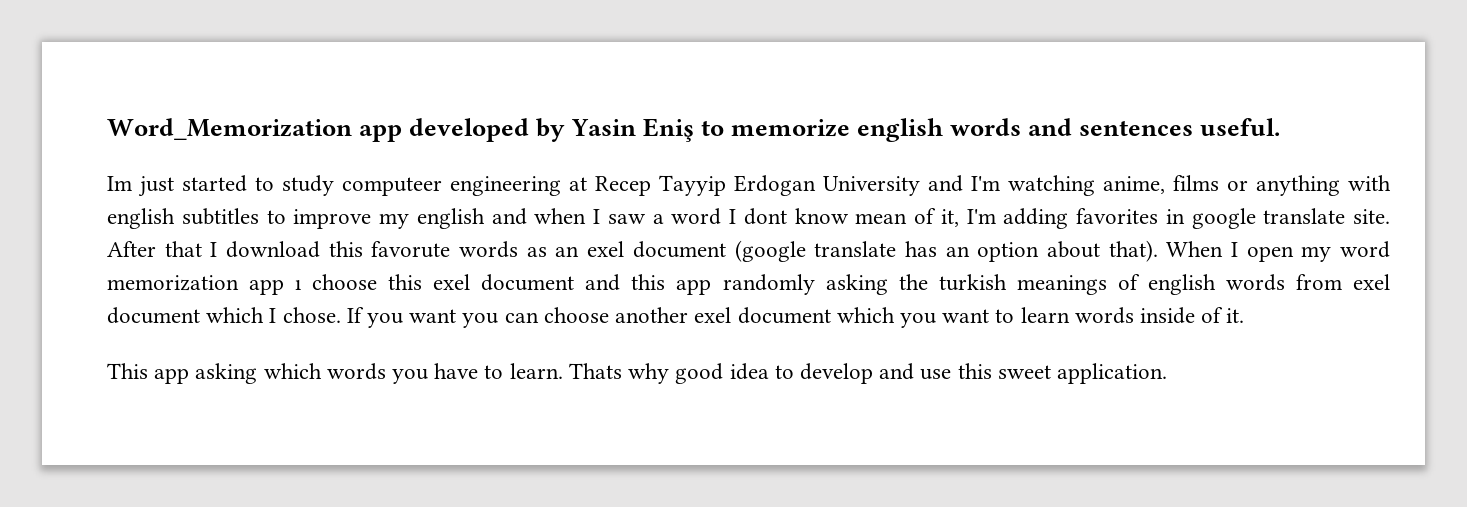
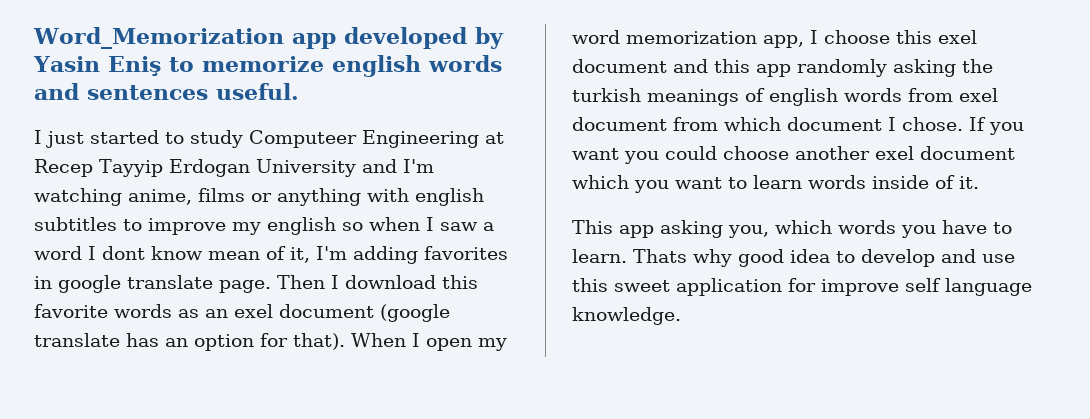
[107,176,132,191] Im -> [34,130,42,144] I
[342,176,561,196] computeer engineering -> [249,130,479,148] Computeer Engineering
[491,208,527,225] and -> [342,222,363,231] so
[1353,209,1390,224] [107,241,202,257] site. After that -> [219,275,325,293] page. Then
[371,241,451,258] favorute -> [34,304,108,318] favorite
[1046,241,1100,258] about -> [260,333,288,347] for
[249,279,302,295] app ı -> [763,30,818,48] app, I
[206,307,265,323] which -> [673,117,882,131] from which document
[504,312,539,323] can -> [665,146,717,160] could
(258, 373) none -> [728,225,769,238] you,
[1056,363,1167,384] application. -> [676,278,1032,296] [572,307,681,325] application for improve self language knowledge.

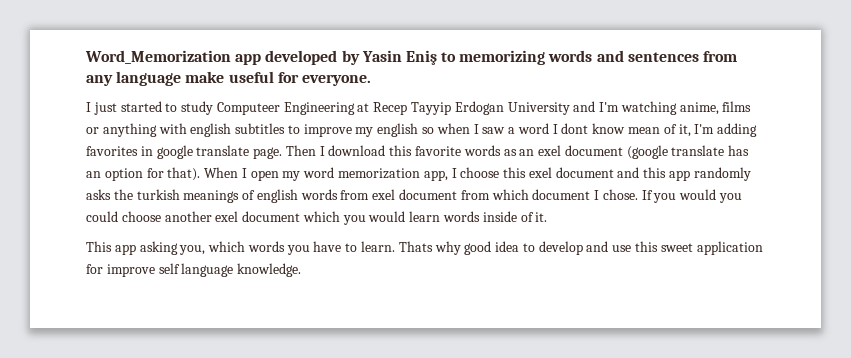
[201,55,421,77] memorize english -> [459,50,546,65] memorizing
[216,83,299,100] useful. -> [703,51,738,62] [86,71,371,86] from any language make useful for everyone.
[893,59,956,77] asking -> [86,189,111,200] asks
[572,148,619,160] want -> [679,189,717,200] would
[675,177,747,189] want to -> [368,211,406,222] would

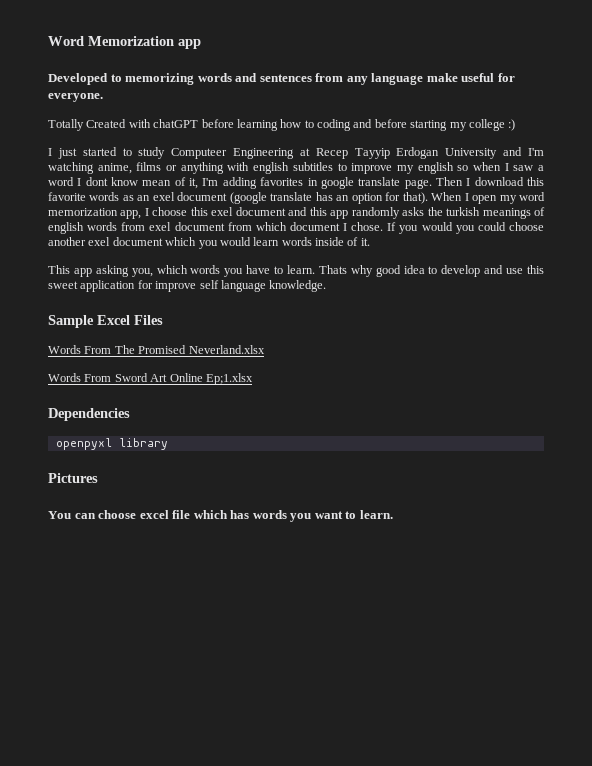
[85,50,437,65] Word_Memorization app developed by Yasin Eniş -> [48,36,201,49] [48,73,108,85] Word Memorization app // Developed
(371, 80) none -> [48,119,516,131] // Totally Created with chatGPT before learning how to coding and before starting my college :)
(302, 270) none -> [48,315,163,328] [48,345,265,354] [48,373,253,385] [48,408,130,421] [55,438,168,450] [48,473,98,483] [48,510,393,522] // Sample Excel Files // Words From The Promised Neverland.xlsx // Words From Sword Art Online Ep;1.xlsx // Dependencies // openpyxl library // Pictures // You can choose excel file which has words you want to learn.

